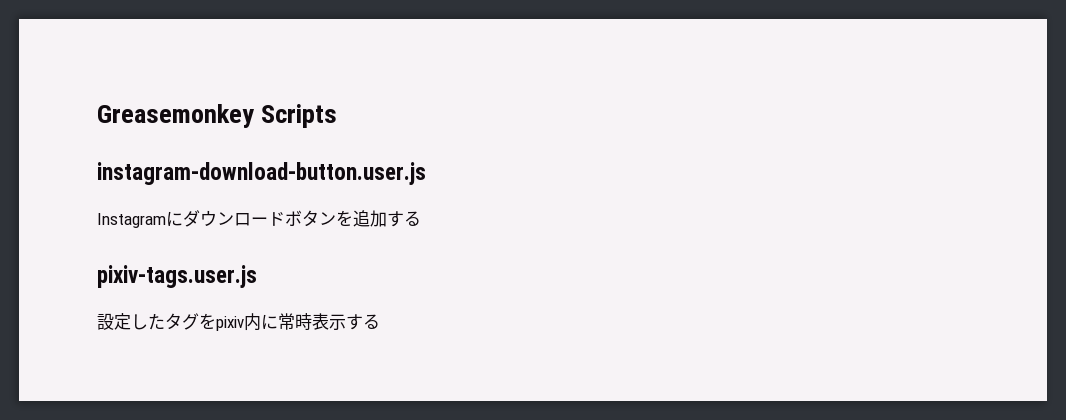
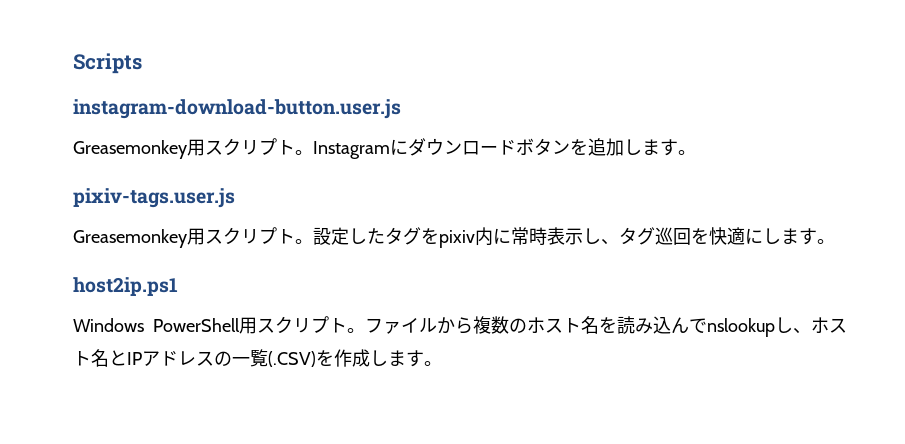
[97,104,254,128] Greasemonkey -> (73, 63) none
(426, 173) none -> [73,138,313,159] Greasemonkey用スクリプト。
[387,211,421,227] する -> [624,139,696,156] します。
(257, 276) none -> [73,227,313,248] Greasemonkey用スクリプト。
[346,314,380,330] する -> [583,227,835,245] [73,277,178,296] [73,316,847,337] [73,349,442,367] し、タグ巡回を快適にします。 // host2ip.ps1 // Windows PowerShell用スクリプト。ファイルから複数のホスト名を読み込んでnslookupし、ホスト名とIPアドレスの一覧(.CSV)を作成します。

